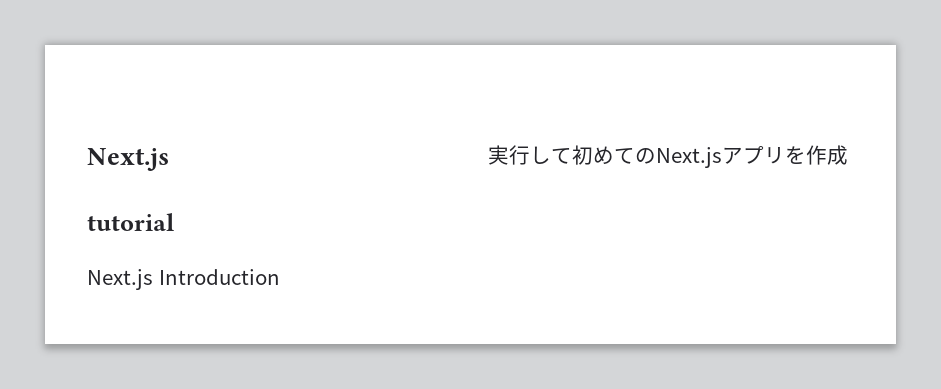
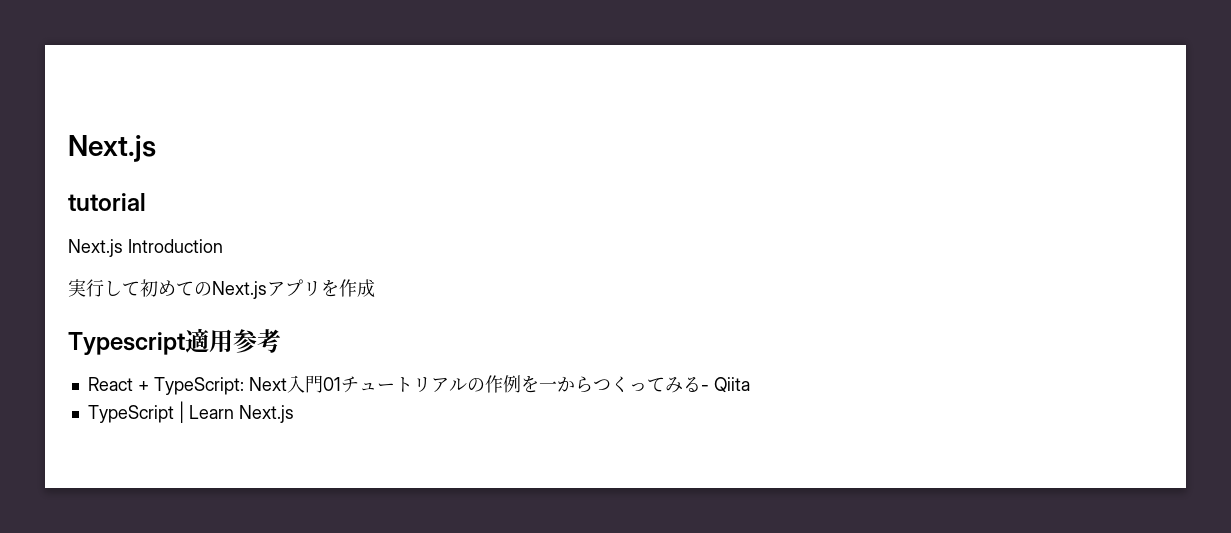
(848, 155) none -> [68,328,281,355] [87,375,750,395] [87,401,294,423] // Typescript適用参考 // React + TypeScript: Next入門01チュートリアルの作例を一からつくってみる- Qiita // TypeScript | Learn Next.js

